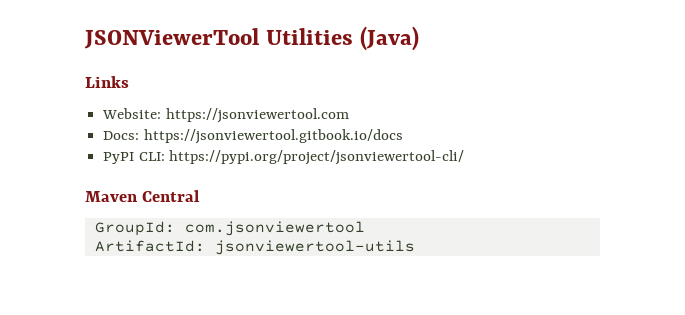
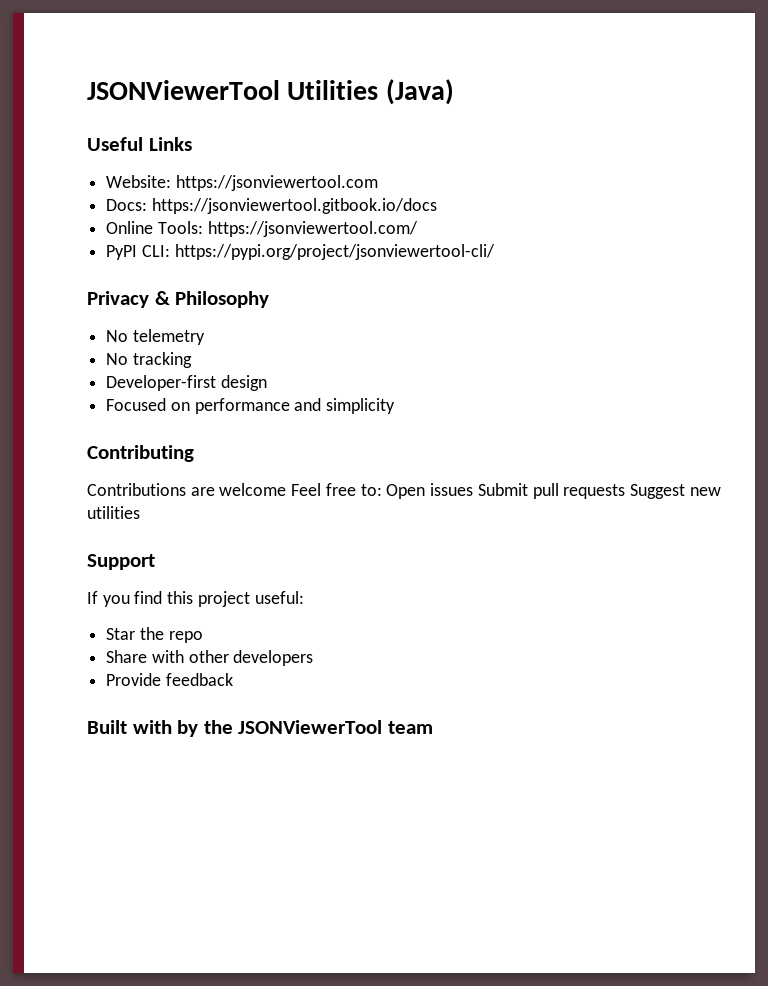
(420, 38) none -> [87,137,143,151] Useful
(403, 136) none -> [106,221,418,237] // Online Tools: https://jsonviewertool.com/
[85,190,201,202] [94,221,365,236] [94,240,415,255] Maven Central // GroupId: com.jsonviewertool // ArtifactId: jsonviewertool-utils -> [87,291,270,308] [106,329,205,345] [106,352,192,368] [106,375,267,391] [106,398,396,414] [87,445,194,462] [87,483,721,499] [87,506,140,519] [87,554,155,570] [87,591,304,607] [106,627,203,643] [106,650,314,666] [106,673,233,686] [87,720,433,737] Privacy & Philosophy // No telemetry // No tracking // Developer-first design // Focused on performance and simplicity // Contributing // Contributions are welcome Feel free to: Open issues Submit pull requests Suggest new utilities // Support // If you find this project useful: // Star the repo // Share with other developers // Provide feedback // Built with by the JSONViewerTool team

